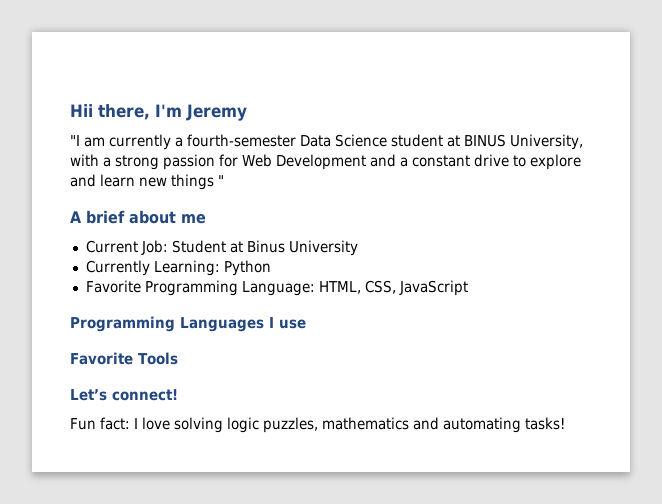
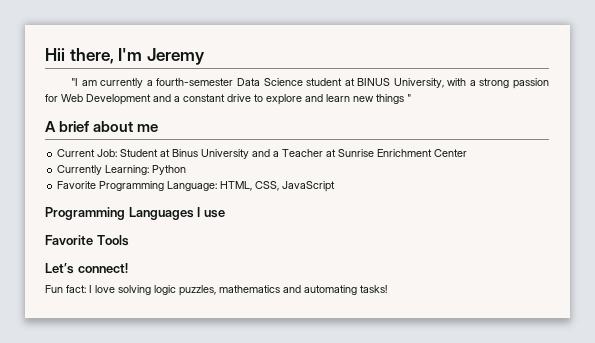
(358, 248) none -> [252,149,468,157] and a Teacher at Sunrise Enrichment Center

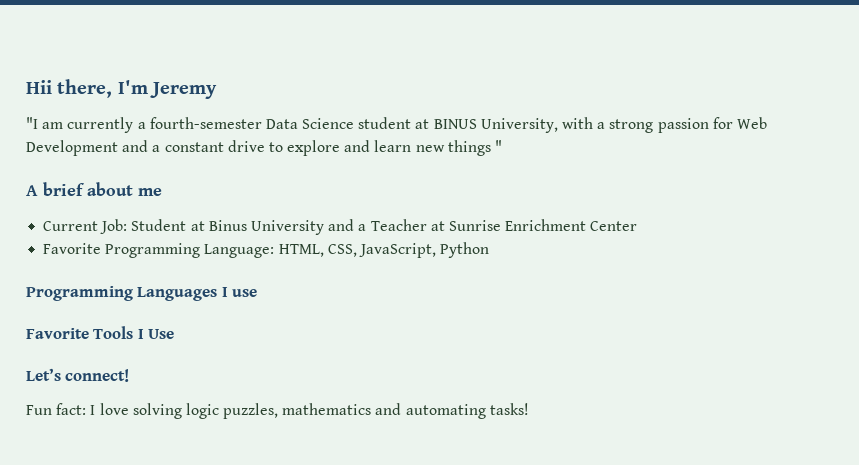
[57,165,187,175] // Currently Learning: Python -> (638, 226) none
[282,181,336,192] JavaScript -> [358,242,490,258] JavaScript, Python
(129, 240) none -> [137,329,175,339] I Use

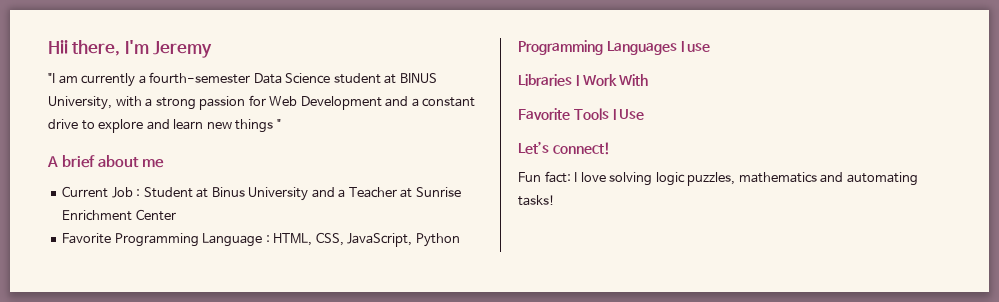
[100,219,128,234] Job: -> [111,187,141,198] Job :
[204,244,275,258] Language: -> [202,233,270,247] Language :
(258, 293) none -> [518,74,649,86] // Libraries I Work With

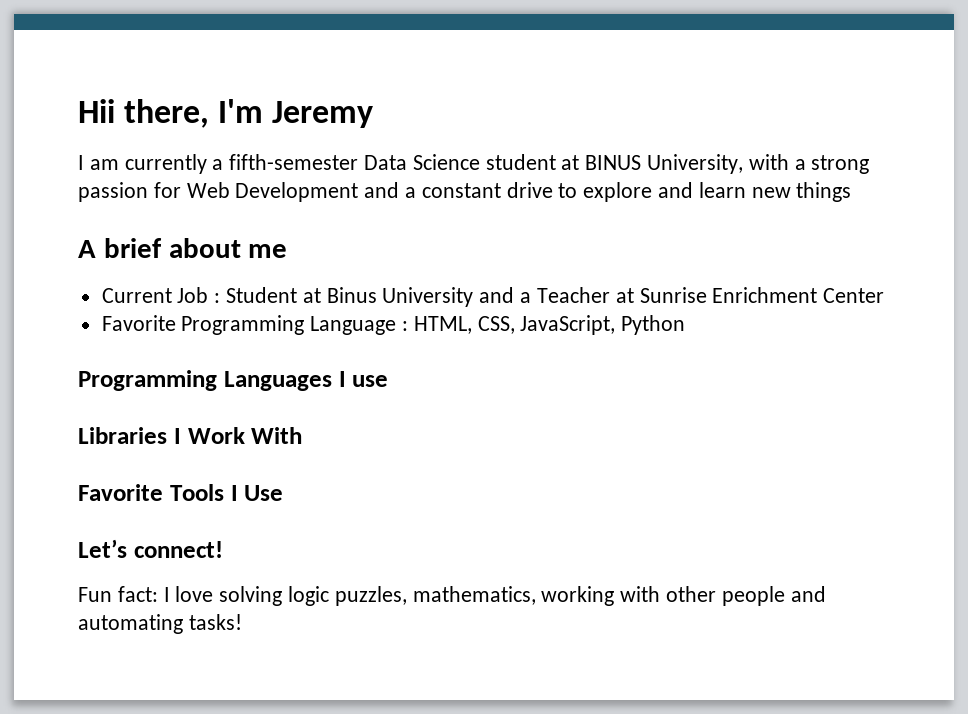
[48,73,55,83] "I -> [78,155,84,170] I
[149,72,251,84] fourth-semester -> [229,154,359,170] fifth-semester
[276,119,281,129] " -> (852, 192) none
[738,172,817,183] mathematics -> [412,586,785,606] mathematics, working with other people

